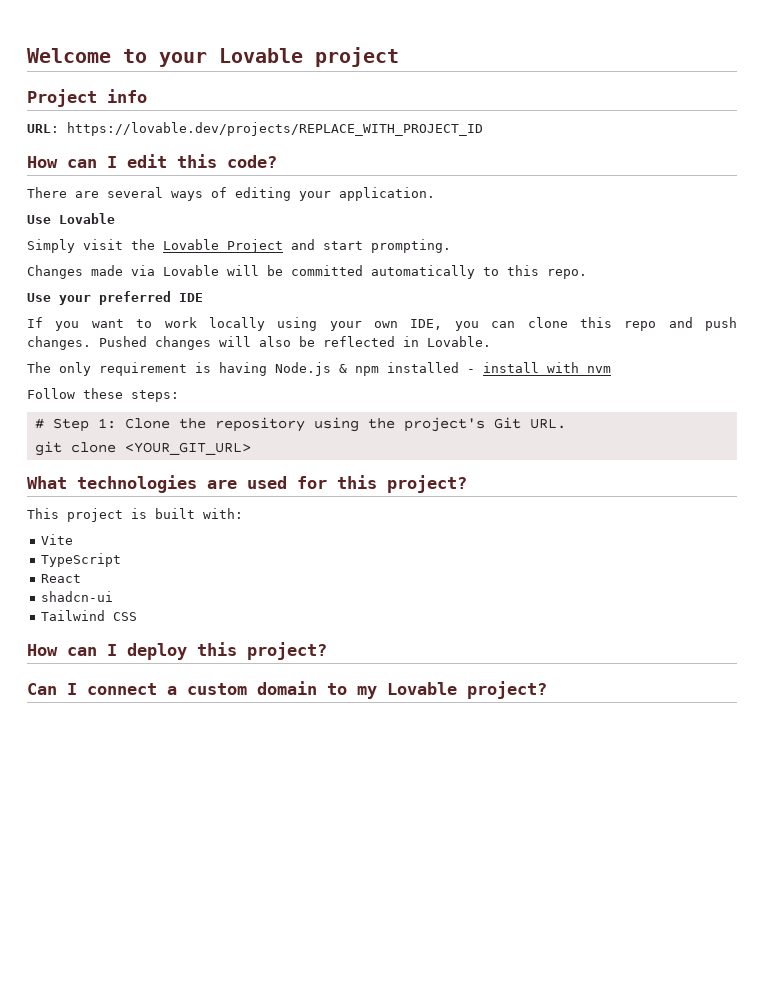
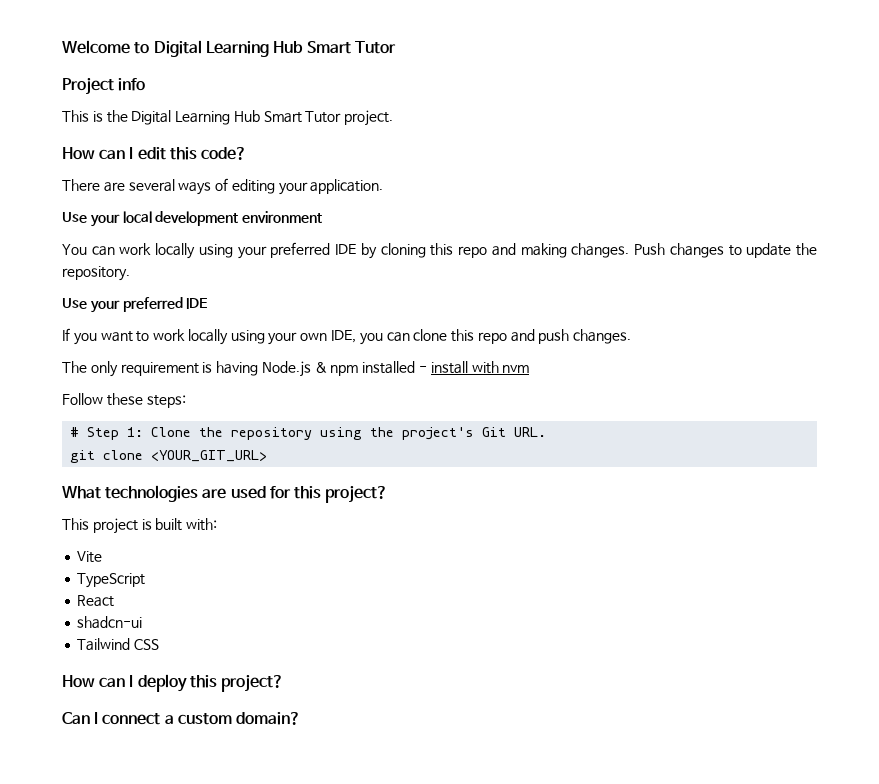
[159,47,399,67] [27,89,147,107] [27,122,483,136] your Lovable project // Project info // URL: https://lovable.dev/projects/REPLACE_WITH_PROJECT_ID -> [153,40,396,57] [62,77,146,95] [62,110,394,126] Digital Learning Hub Smart Tutor // Project info // This is the Digital Learning Hub Smart Tutor project.
[59,213,115,224] [27,239,451,253] [27,265,587,279] Lovable // Simply visit the Lovable Project and start prompting. // Changes made via Lovable will be committed automatically to this repo. -> [89,211,323,227] [62,242,817,259] [62,266,130,281] your local development environment // You can work locally using your preferred IDE by cloning this repo and making changes. Push changes to update the repository.
[99,336,491,350] Pushed changes will also be reflected in Lovable. -> (632, 336) none
[257,681,547,699] domain to my Lovable project? -> [235,712,301,725] domain?

